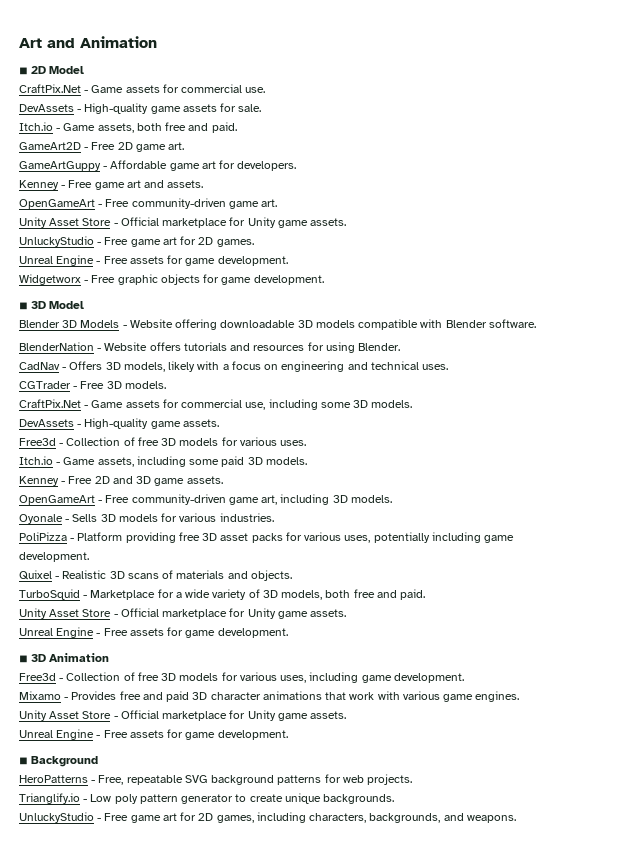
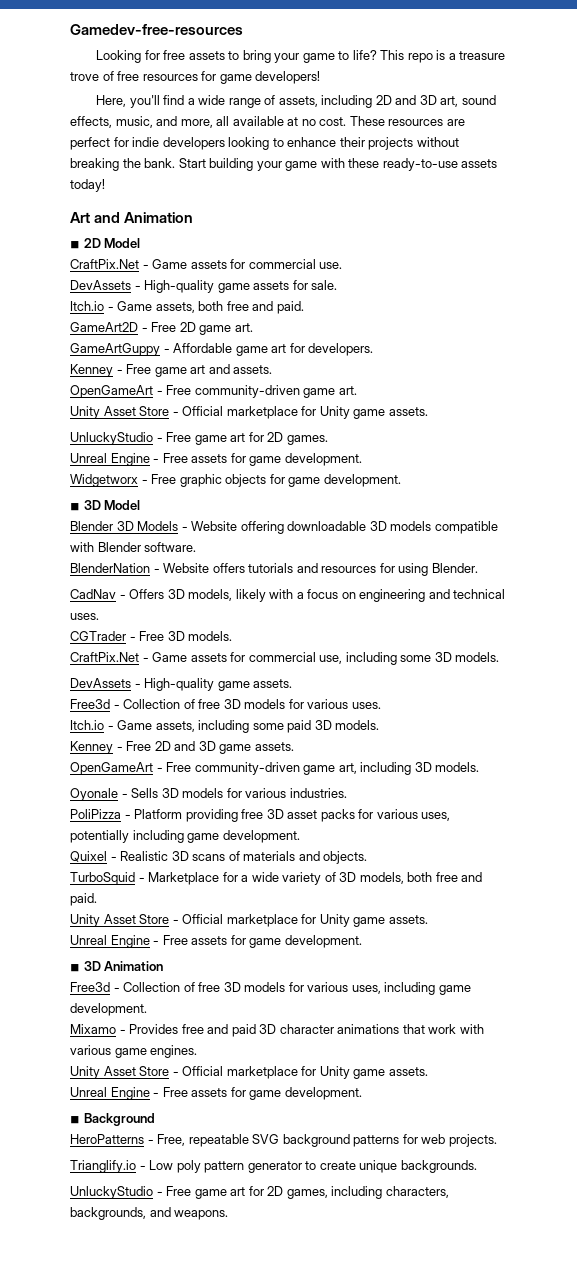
(19, 43) none -> [70,24,243,35] [96,50,506,63] [70,71,321,84] [96,95,496,108] [70,116,465,128] [70,137,459,150] [70,158,498,171] [70,179,105,192] Gamedev-free-resources // Looking for free assets to bring your game to life? This repo is a treasure trove of free resources for game developers! // Here, you'll find a wide range of assets, including 2D and 3D art, sound effects, music, and more, all available at no cost. These resources are perfect for indie developers looking to enhance their projects without breaking the bank. Start building your game with these ready-to-use assets today! //

